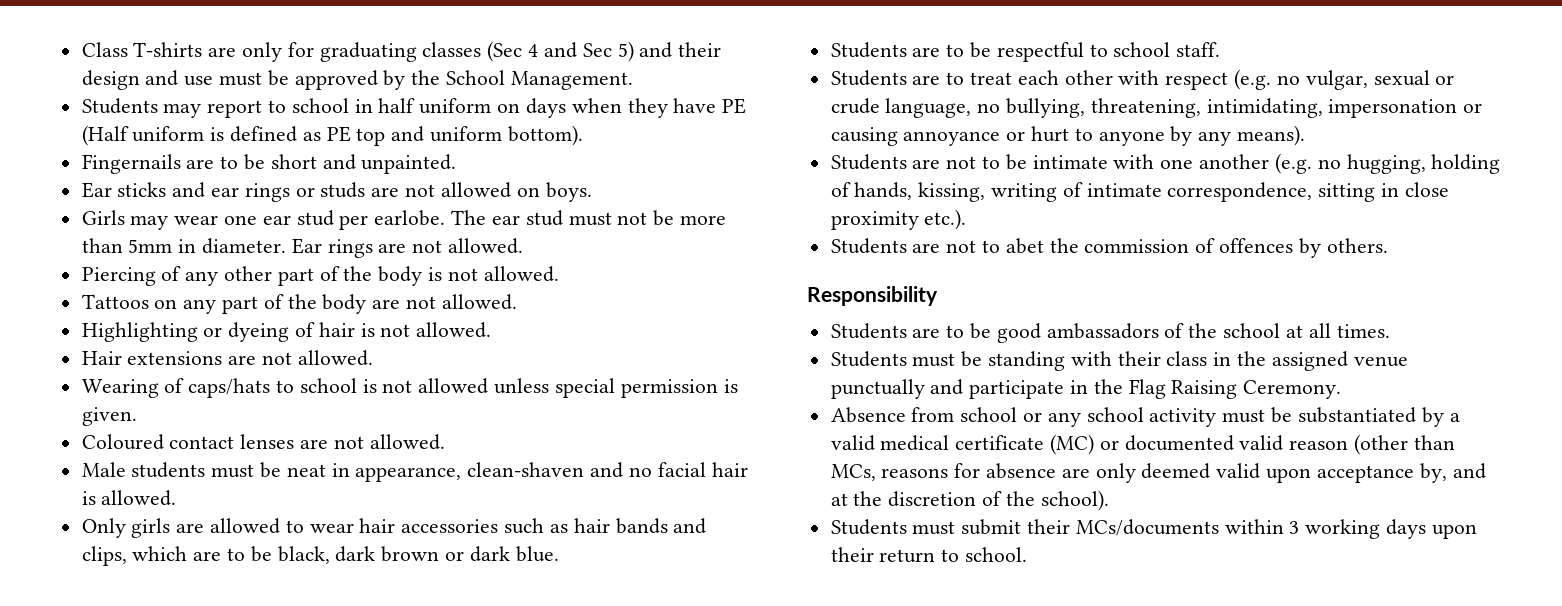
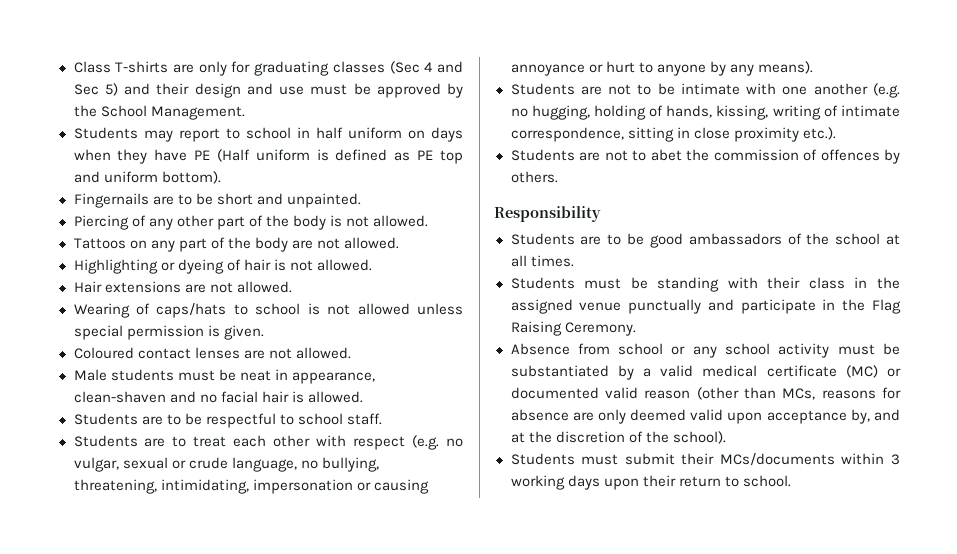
[81,182,592,202] [81,210,726,230] [81,238,524,258] // Ear sticks and ear rings or studs are not allowed on boys. // Girls may wear one ear stud per earlobe. The ear stud must not be more than 5mm in diameter. Ear rings are not allowed. -> (361, 200) none
[81,518,707,538] [81,546,559,566] // Only girls are allowed to wear hair accessories such as hair bands and clips, which are to be black, dark brown or dark blue. -> (363, 397) none

